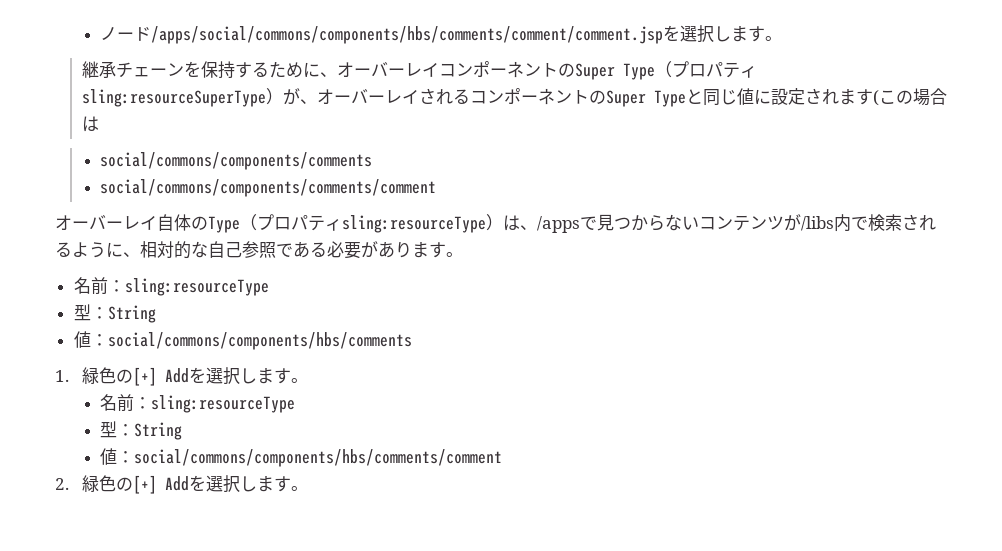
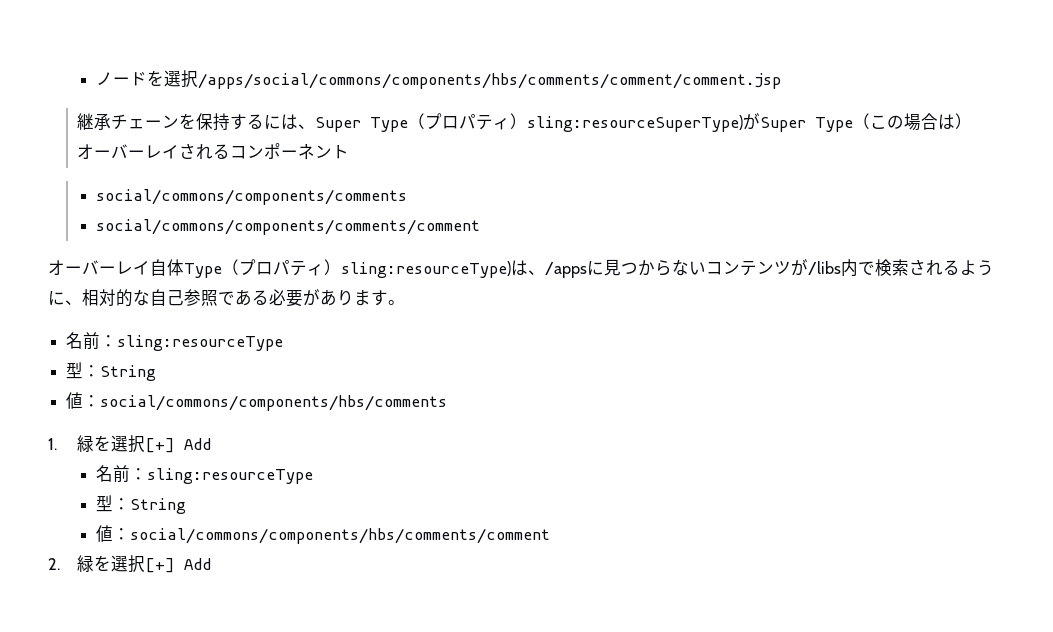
[151,25,783,44] /apps/social/commons/components/hbs/comments/comment/comment.jspを選択します。 -> [146,70,781,89] を選択/apps/social/commons/components/hbs/comments/comment/comment.jsp
[268,61,575,78] ために、オーバーレイコンポーネントの -> [264,114,316,130] には、
[81,88,317,107] sling:resourceSuperType）が、 -> [510,113,973,132] ）sling:resourceSuperType)がSuper Type（この場合は）
[588,88,947,107] [81,116,99,132] のSuper Typeと同じ値に設定されます(この場合は -> (350, 152) none
[191,214,503,233] のType（プロパティsling:resourceType） -> [184,259,511,278] Type（プロパティ）sling:resourceType)
[580,216,597,230] で -> [587,260,604,275] に
[98,367,308,386] 色の[+] Addを選択します。 -> [94,435,212,453] を選択[+] Add
[98,475,308,494] 色の[+] Addを選択します。 -> [94,555,212,573] を選択[+] Add

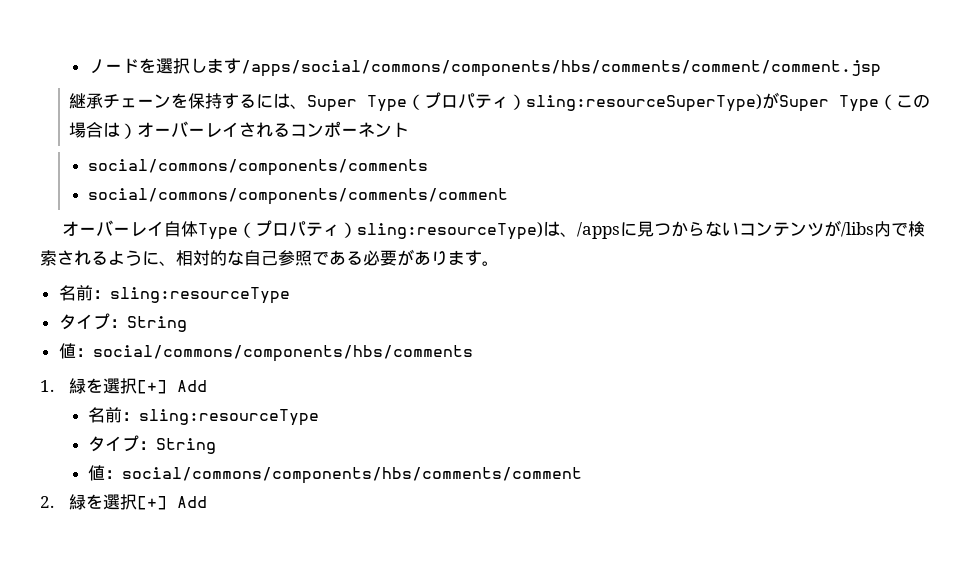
(198, 79) none -> [190,58,242,74] します
[66,362,84,379] 型 -> [58,313,110,330] タイプ
[95,495,113,512] 型 -> [88,435,140,452] タイプ

